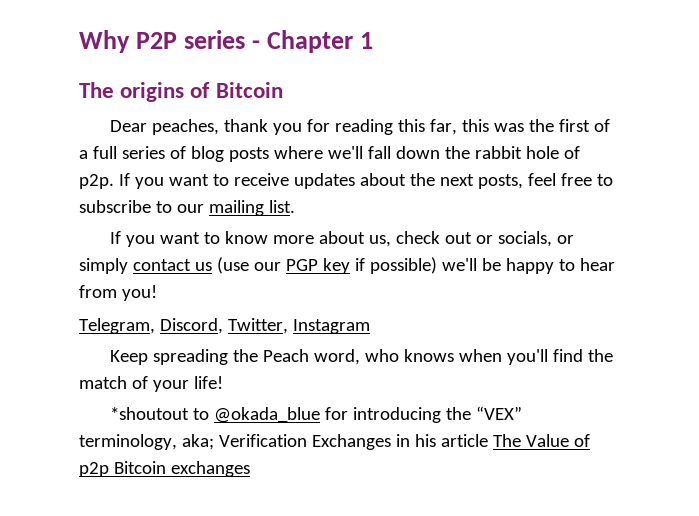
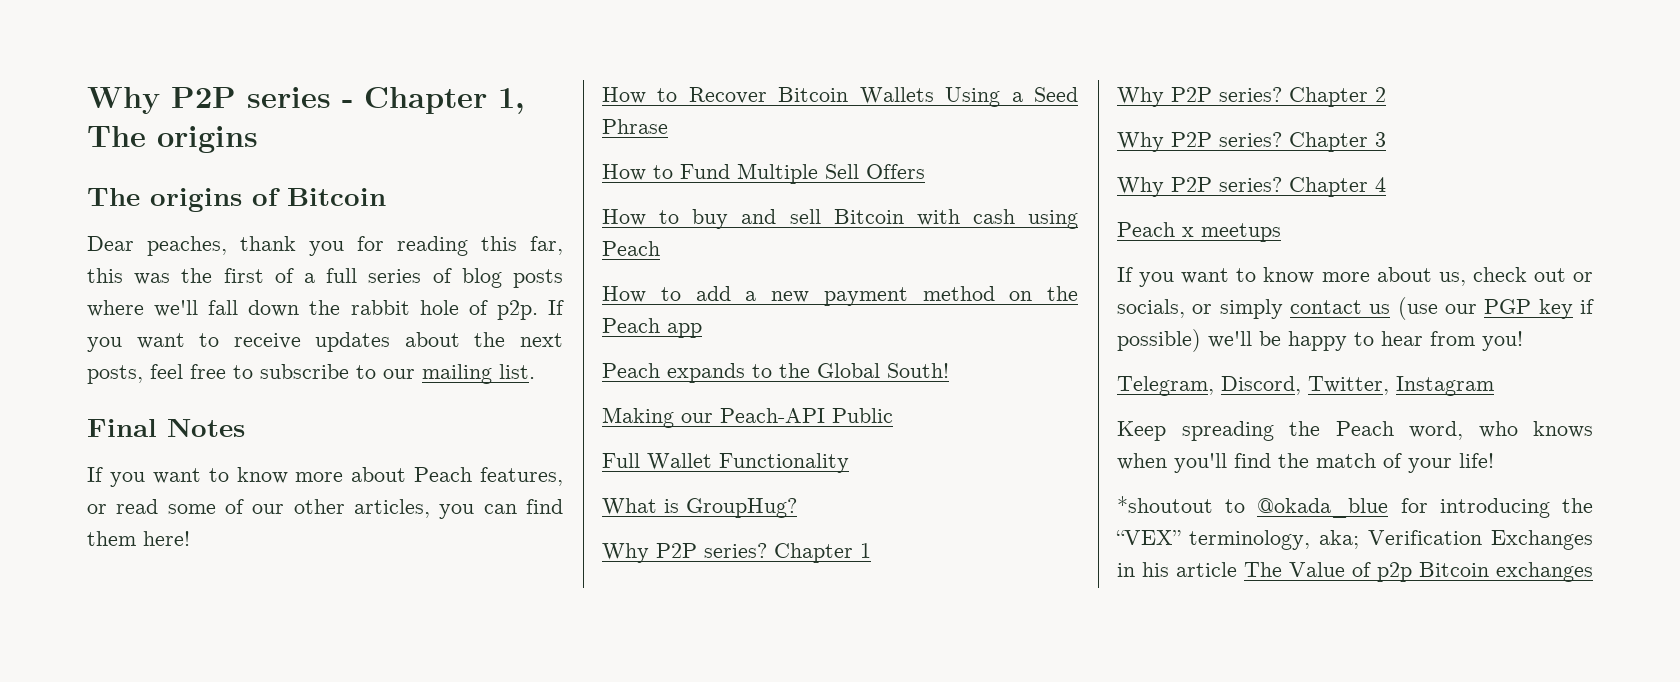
[360,32,374,49] 1 -> [498,88,525,114] [87,126,258,153] 1, The origins
(295, 206) none -> [87,418,245,437] [87,467,563,487] [87,499,563,519] [87,531,190,546] [602,87,1078,107] [602,119,668,134] [602,163,925,184] [602,209,1078,229] [602,241,660,256] [602,286,1078,306] [602,318,702,338] [602,363,949,383] [602,407,893,428] [602,453,849,473] [602,498,797,518] [602,543,871,563] [1117,87,1386,107] [1117,132,1386,152] [1117,177,1386,197] [1117,222,1281,242] // Final Notes // If you want to know more about Peach features, or read some of our other articles, you can find them here! // How to Recover Bitcoin Wallets Using a Seed Phrase // How to Fund Multiple Sell Offers // How to buy and sell Bitcoin with cash using Peach // How to add a new payment method on the Peach app // Peach expands to the Global South! // Making our Peach-API Public // Full Wallet Functionality // What is GroupHug? // Why P2P series? Chapter 1 // Why P2P series? Chapter 2 // Why P2P series? Chapter 3 // Why P2P series? Chapter 4 // Peach x meetups

